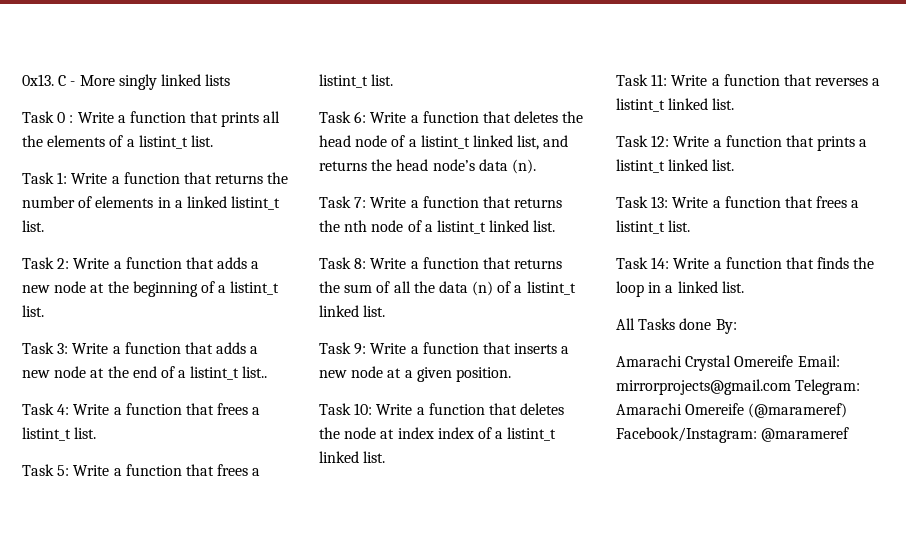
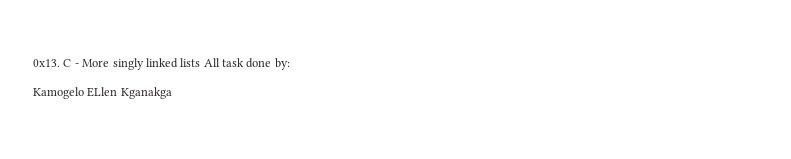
[22,111,281,127] [22,135,213,149] [22,172,289,184] [22,196,281,210] [22,220,44,232] [22,257,260,269] [22,281,280,297] [22,305,44,317] [22,342,259,354] [22,366,268,380] [22,403,261,415] [22,427,97,441] [22,464,261,476] [319,74,394,88] [319,111,584,123] [319,135,569,150] [319,159,536,174] [319,196,563,208] [319,220,556,234] [319,257,563,269] [319,281,576,296] [319,305,386,317] [319,342,570,355] [319,366,511,382] [319,403,565,415] [319,427,557,441] [319,451,386,463] [616,74,881,86] [616,98,735,112] [616,135,868,151] [616,159,735,173] [616,196,860,208] [616,220,691,234] [616,257,875,269] [616,281,744,297] [616,318,737,334] [616,355,840,371] [616,379,861,395] [616,403,848,418] [616,427,850,443] // Task 0 : Write a function that prints all the elements of a listint_t list. // Task 1: Write a function that returns the number of elements in a linked listint_t list. // Task 2: Write a function that adds a new node at the beginning of a listint_t list. // Task 3: Write a function that adds a new node at the end of a listint_t list.. // Task 4: Write a function that frees a listint_t list. // Task 5: Write a function that frees a listint_t list. // Task 6: Write a function that deletes the head node of a listint_t linked list, and returns the head node’s data (n). // Task 7: Write a function that returns the nth node of a listint_t linked list. // Task 8: Write a function that returns the sum of all the data (n) of a listint_t linked list. // Task 9: Write a function that inserts a new node at a given position. // Task 10: Write a function that deletes the node at index index of a listint_t linked list. // Task 11: Write a function that reverses a listint_t linked list. // Task 12: Write a function that prints a listint_t linked list. // Task 13: Write a function that frees a listint_t list. // Task 14: Write a function that finds the loop in a linked list. // All Tasks done By: // Amarachi Crystal Omereife Email: mirrorprojects@gmail.com Telegram: Amarachi Omereife (@marameref) Facebook/Instagram: @marameref -> [203,58,290,70] [33,87,172,99] All task done by: // Kamogelo ELlen Kganakga

